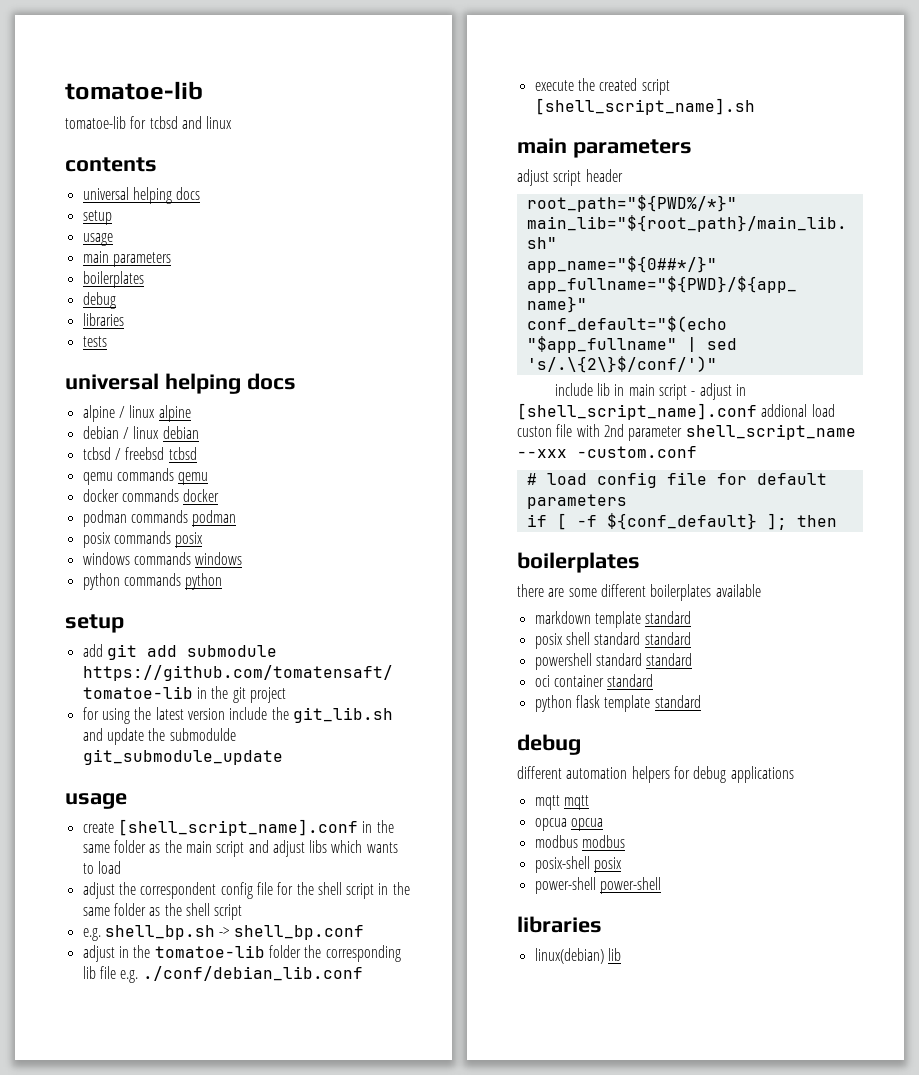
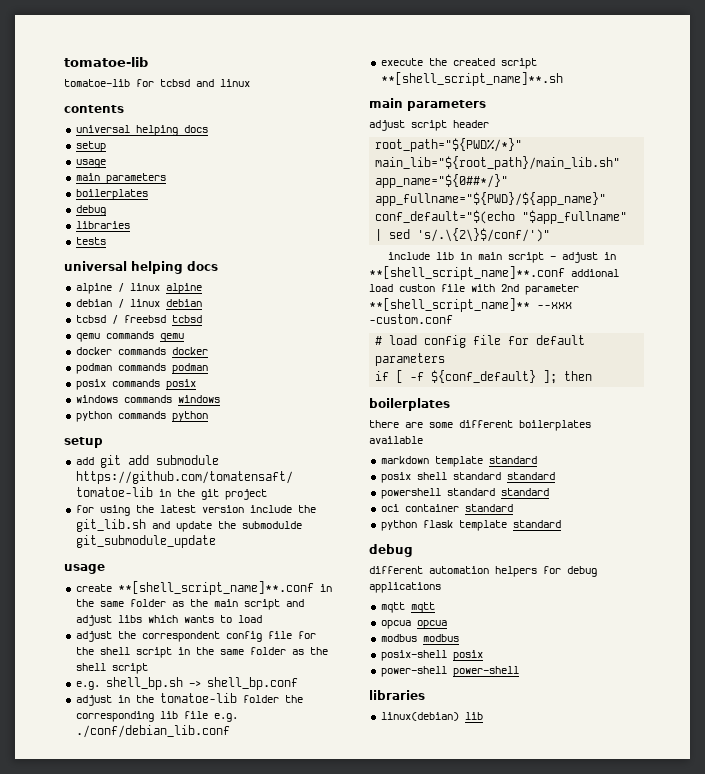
[117,819,358,836] [shell_script_name].conf -> [117,581,314,595] **[shell_script_name]**.conf
[534,98,755,115] [shell_script_name].sh -> [380,72,563,86] **[shell_script_name]**.sh
[517,403,757,420] [shell_script_name].conf -> [369,266,565,280] **[shell_script_name]**.conf
[685,424,856,440] shell_script_name -> [369,298,530,312] **[shell_script_name]**

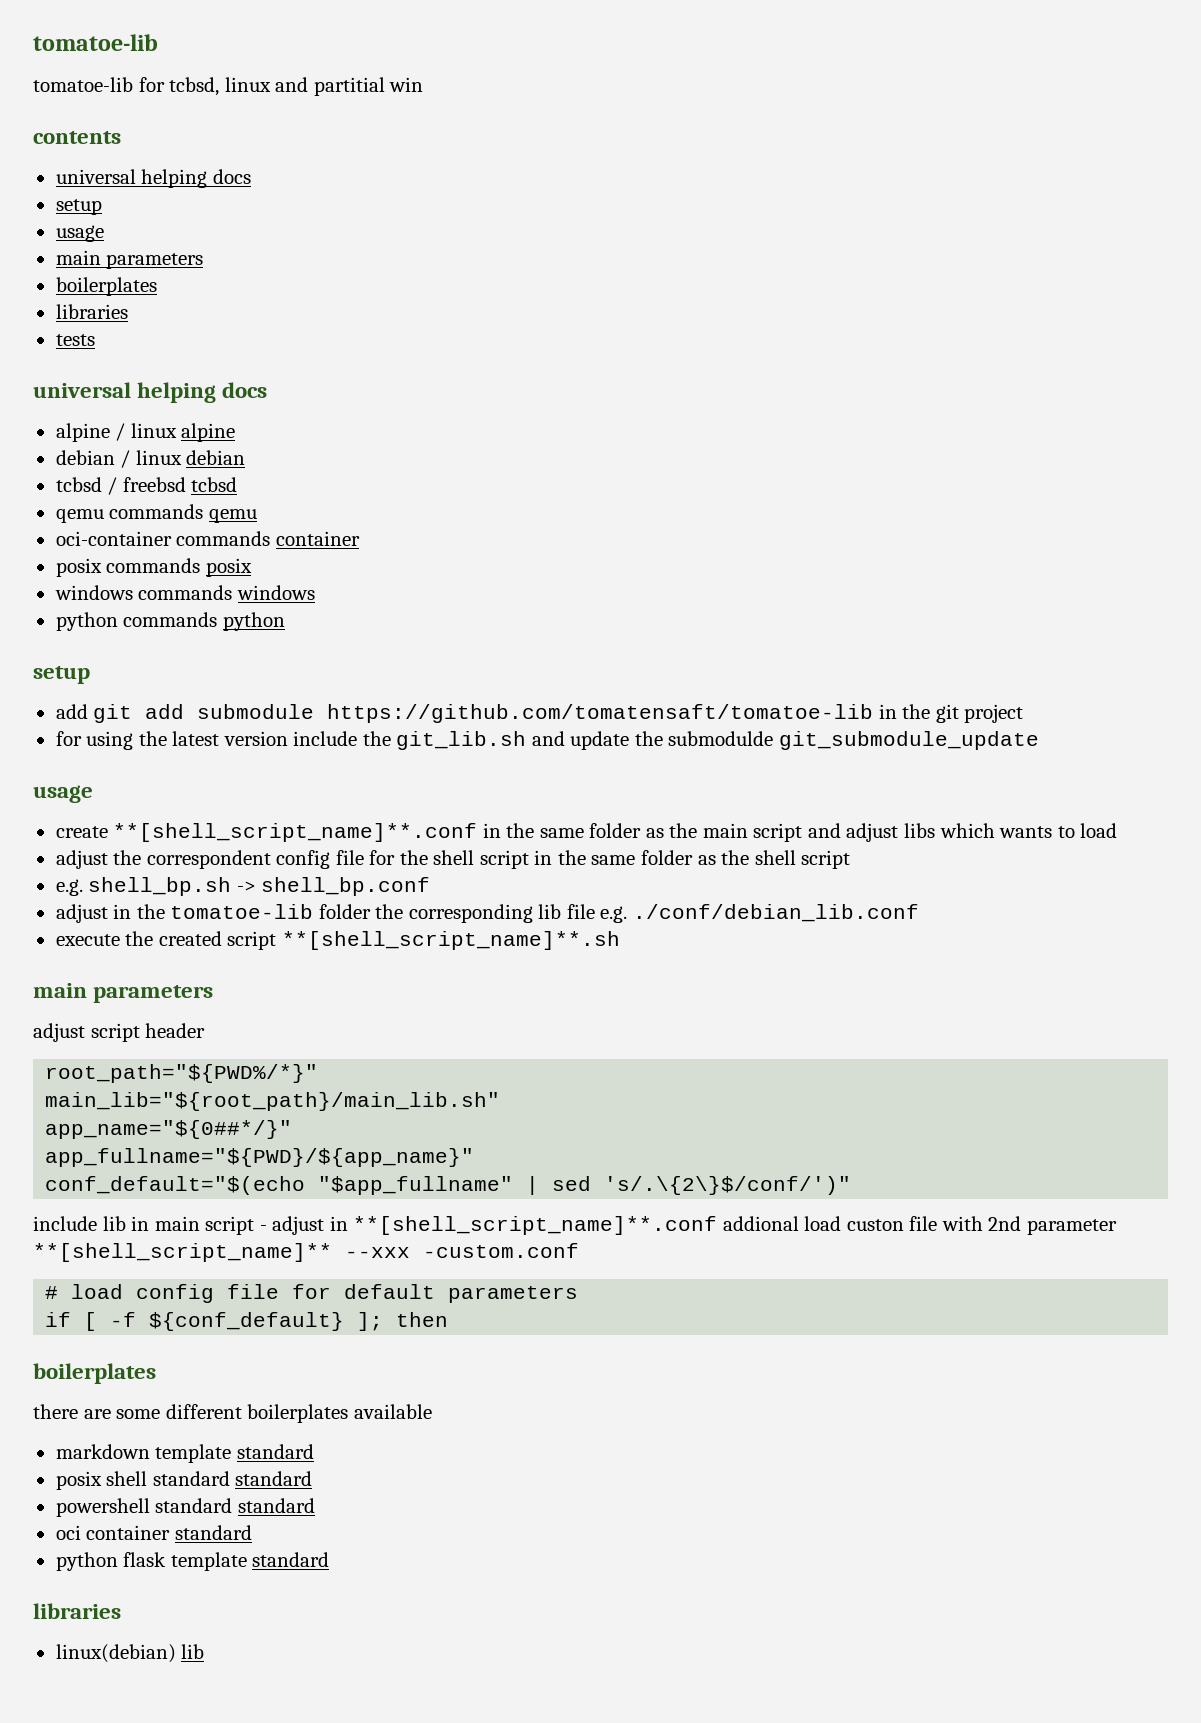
[160,79,250,87] tcbsd and linux -> [169,77,424,96] tcbsd, linux and partitial win
[75,205,106,216] // debug -> (157, 286) none
[75,347,208,355] [75,363,208,374] docker commands docker // podman commands podman -> [55,531,360,546] oci-container commands container
[369,544,413,557] [369,566,597,577] [369,582,441,593] [380,602,435,613] [380,620,447,629] [380,634,459,642] [380,650,483,661] [380,666,519,677] // debug // different automation helpers for debug applications // mqtt mqtt // opcua opcua // modbus modbus // posix-shell posix // power-shell power-shell -> (330, 1559) none

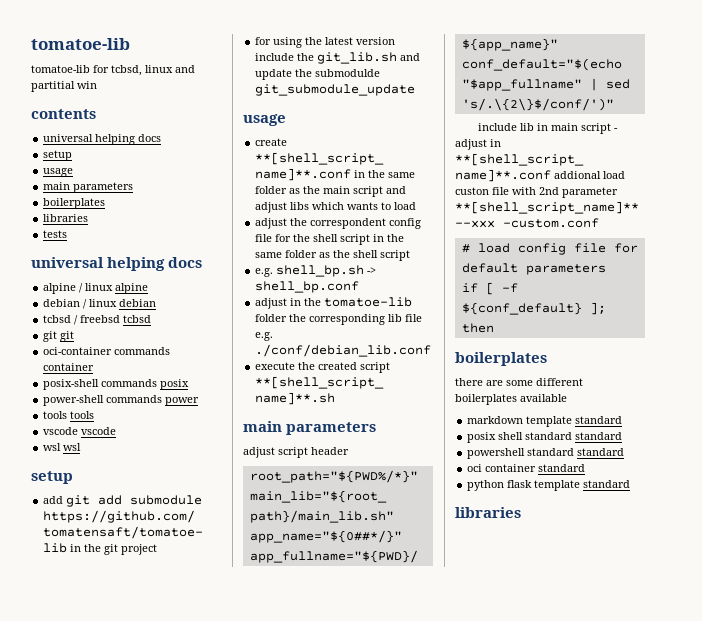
[55,504,257,523] qemu commands qemu -> [43,331,75,342] git git
[55,558,102,577] posix -> [43,379,100,390] posix-shell
[54,585,315,600] [55,612,285,631] windows commands windows // python commands python -> [43,395,200,406] [43,411,95,419] [43,427,117,435] [43,443,82,451] power-shell commands power // tools tools // vscode vscode // wsl wsl
[55,1644,205,1663] // linux(debian) lib -> (521, 512) none

